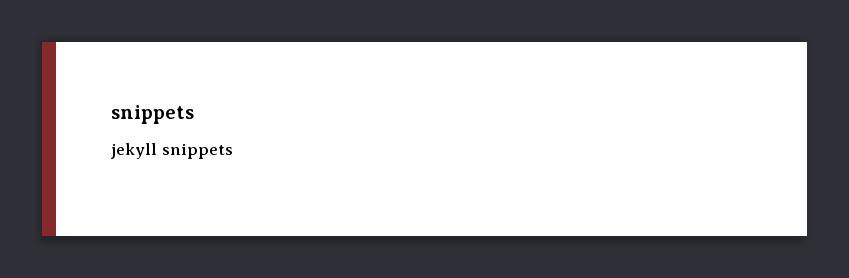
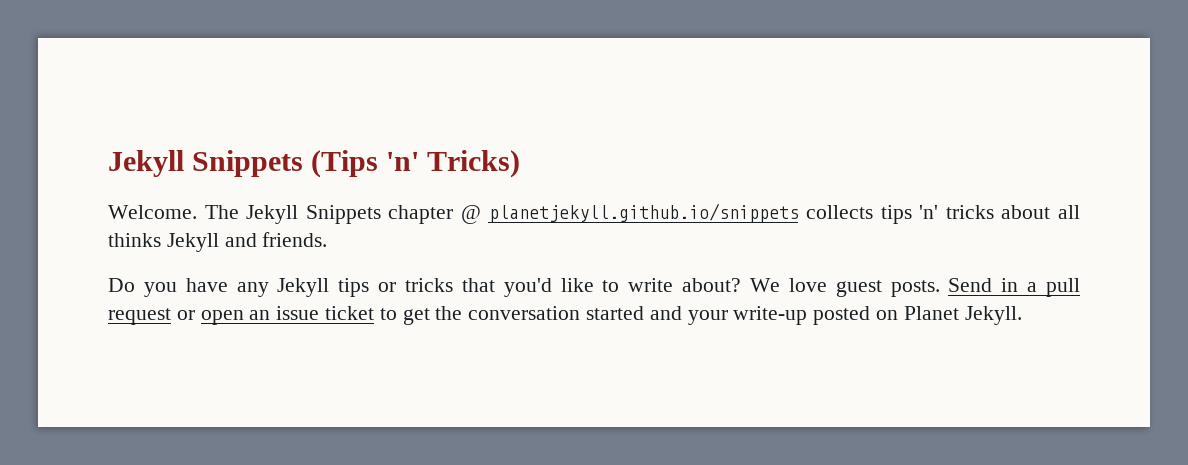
[111,105,194,124] [111,143,233,159] snippets // jekyll snippets -> [108,150,521,178] [108,203,1080,224] [108,232,328,252] [108,278,1081,297] [108,306,1022,325] Jekyll Snippets (Tips 'n' Tricks) // Welcome. The Jekyll Snippets chapter @ planetjekyll.github.io/snippets collects tips 'n' tricks about all thinks Jekyll and friends. // Do you have any Jekyll tips or tricks that you'd like to write about? We love guest posts. Send in a pull request or open an issue ticket to get the conversation started and your write-up posted on Planet Jekyll.

